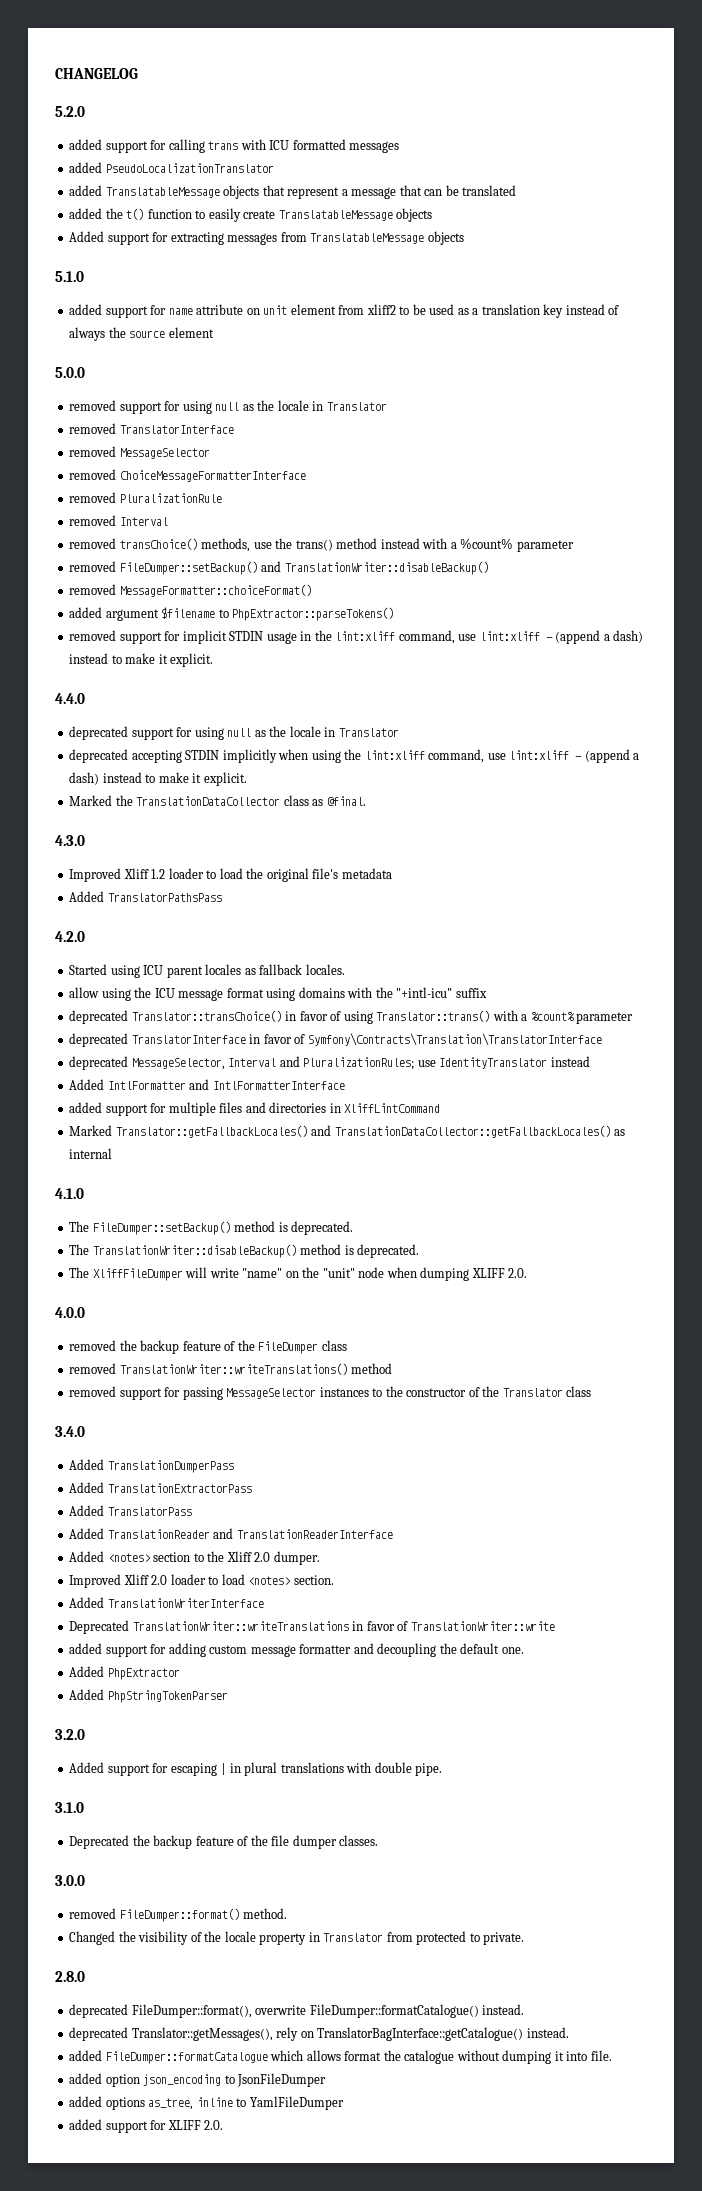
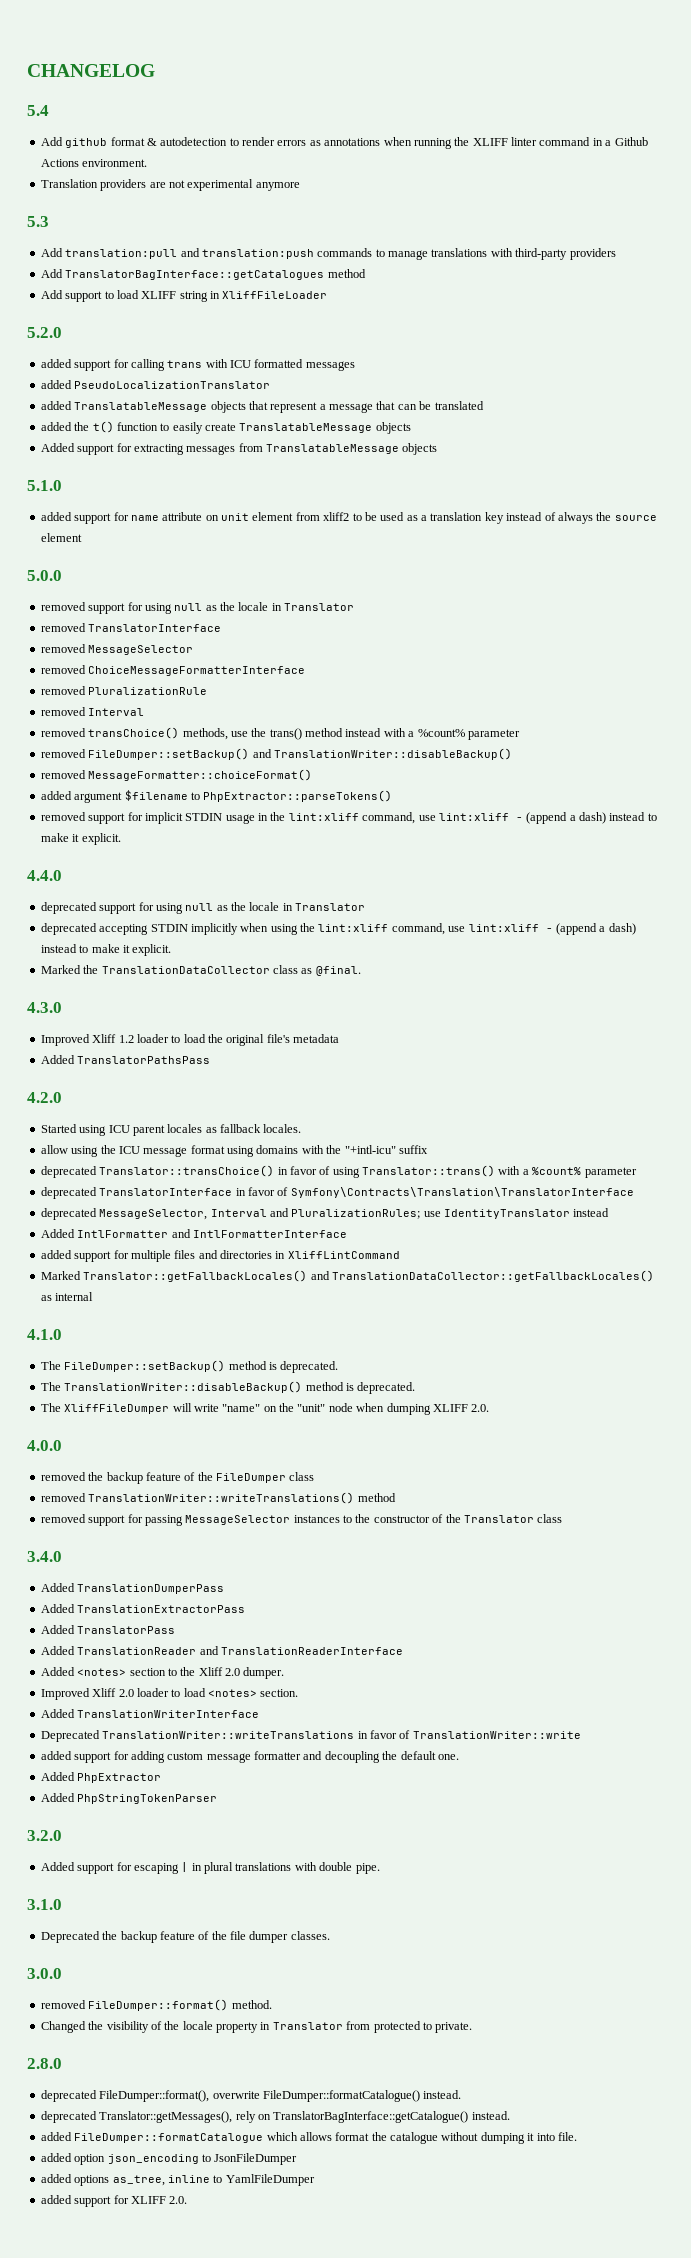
(138, 73) none -> [27,105,49,116] [40,137,648,149] [40,159,148,167] [40,179,300,191] [27,216,49,227] [40,248,616,260] [40,269,366,280] [40,290,328,302] // 5.4 // Add github format & autodetection to render errors as annotations when running the XLIFF linter command in a Github Actions environment. // Translation providers are not experimental anymore // 5.3 // Add translation:pull and translation:push commands to manage translations with third-party providers // Add TranslatorBagInterface::getCatalogues method // Add support to load XLIFF string in XliffFileLoader

